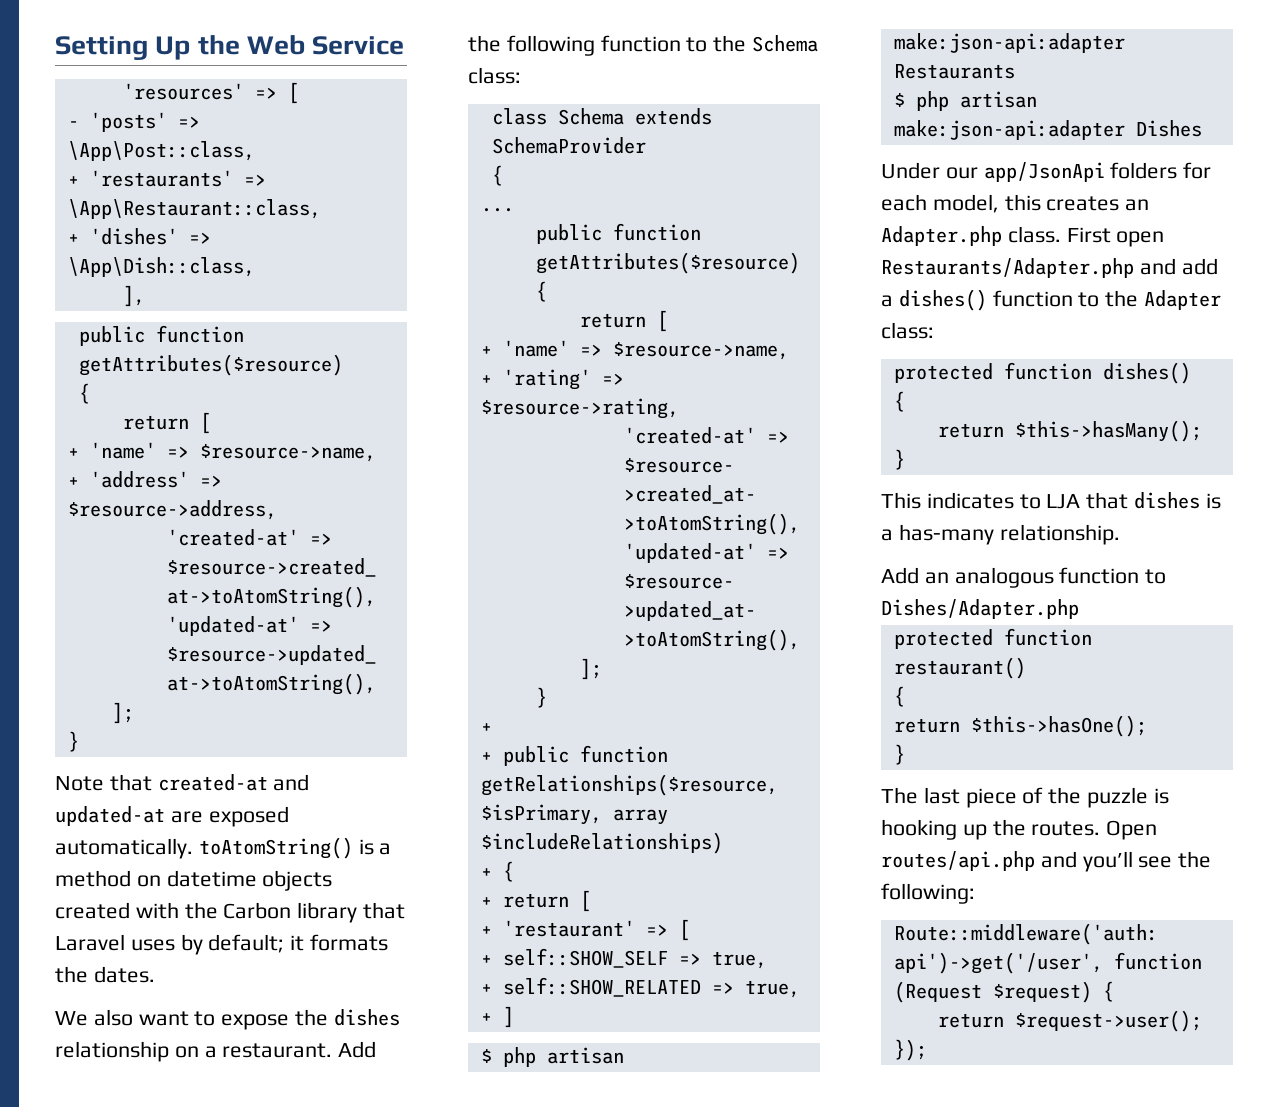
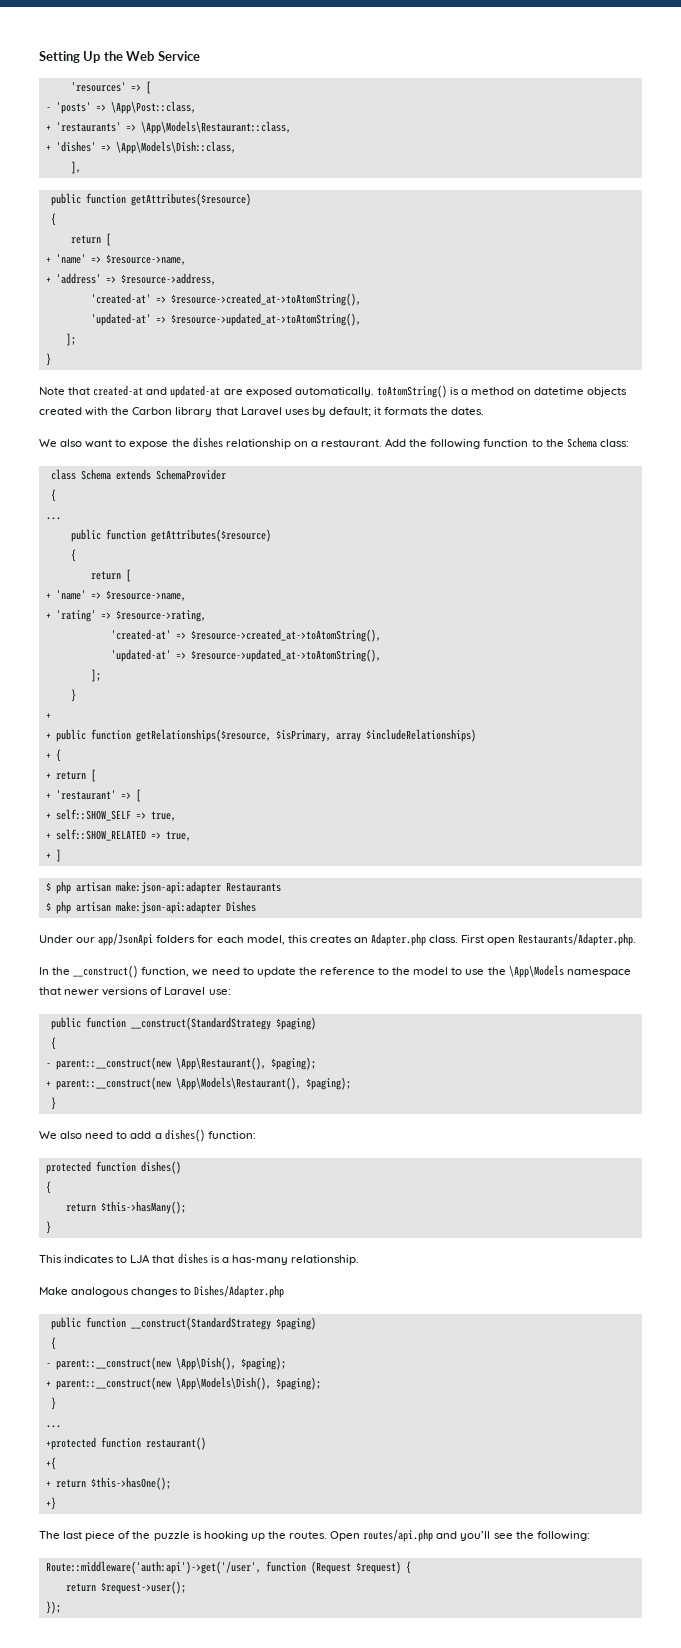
[67,199,321,219] \App\Restaurant::class, -> [140,121,291,134] \App\Models\Restaurant::class,
[67,257,255,277] \App\Dish::class, -> [115,141,236,154] \App\Models\Dish::class,
[881,258,1218,278] [881,289,1222,311] [881,322,934,339] Restaurants/Adapter.php and add a dishes() function to the Adapter class: -> [518,933,637,946] [39,965,631,978] [39,987,231,996] [50,1017,316,1030] [50,1037,56,1050] [45,1057,316,1070] [45,1077,351,1090] [50,1097,56,1110] [39,1129,256,1142] Restaurants/Adapter.php. // In the __construct() function, we need to update the reference to the model to use the \App\Models namespace that newer versions of Laravel use: // public function __construct(StandardStrategy $paging) // { // - parent::__construct(new \App\Restaurant(), $paging); // + parent::__construct(new \App\Models\Restaurant(), $paging); // } // We also need to add a dishes() function:
[881,567,1167,588] [881,599,1079,619] [893,629,993,649] Add an analogous function to Dishes/Adapter.php // protected -> [39,1285,285,1298] [50,1317,316,1330] [50,1337,56,1350] [45,1357,286,1370] [45,1377,321,1390] [50,1397,56,1410] [45,1425,61,1428] [45,1437,96,1450] Make analogous changes to Dishes/Adapter.php // public function __construct(StandardStrategy $paging) // { // - parent::__construct(new \App\Dish(), $paging); // + parent::__construct(new \App\Models\Dish(), $paging); // } // ... // +protected
[893,686,905,707] { // -> [45,1457,56,1470] [45,1481,51,1487] +{ // +
[893,744,905,765] } -> [45,1497,56,1510] +}

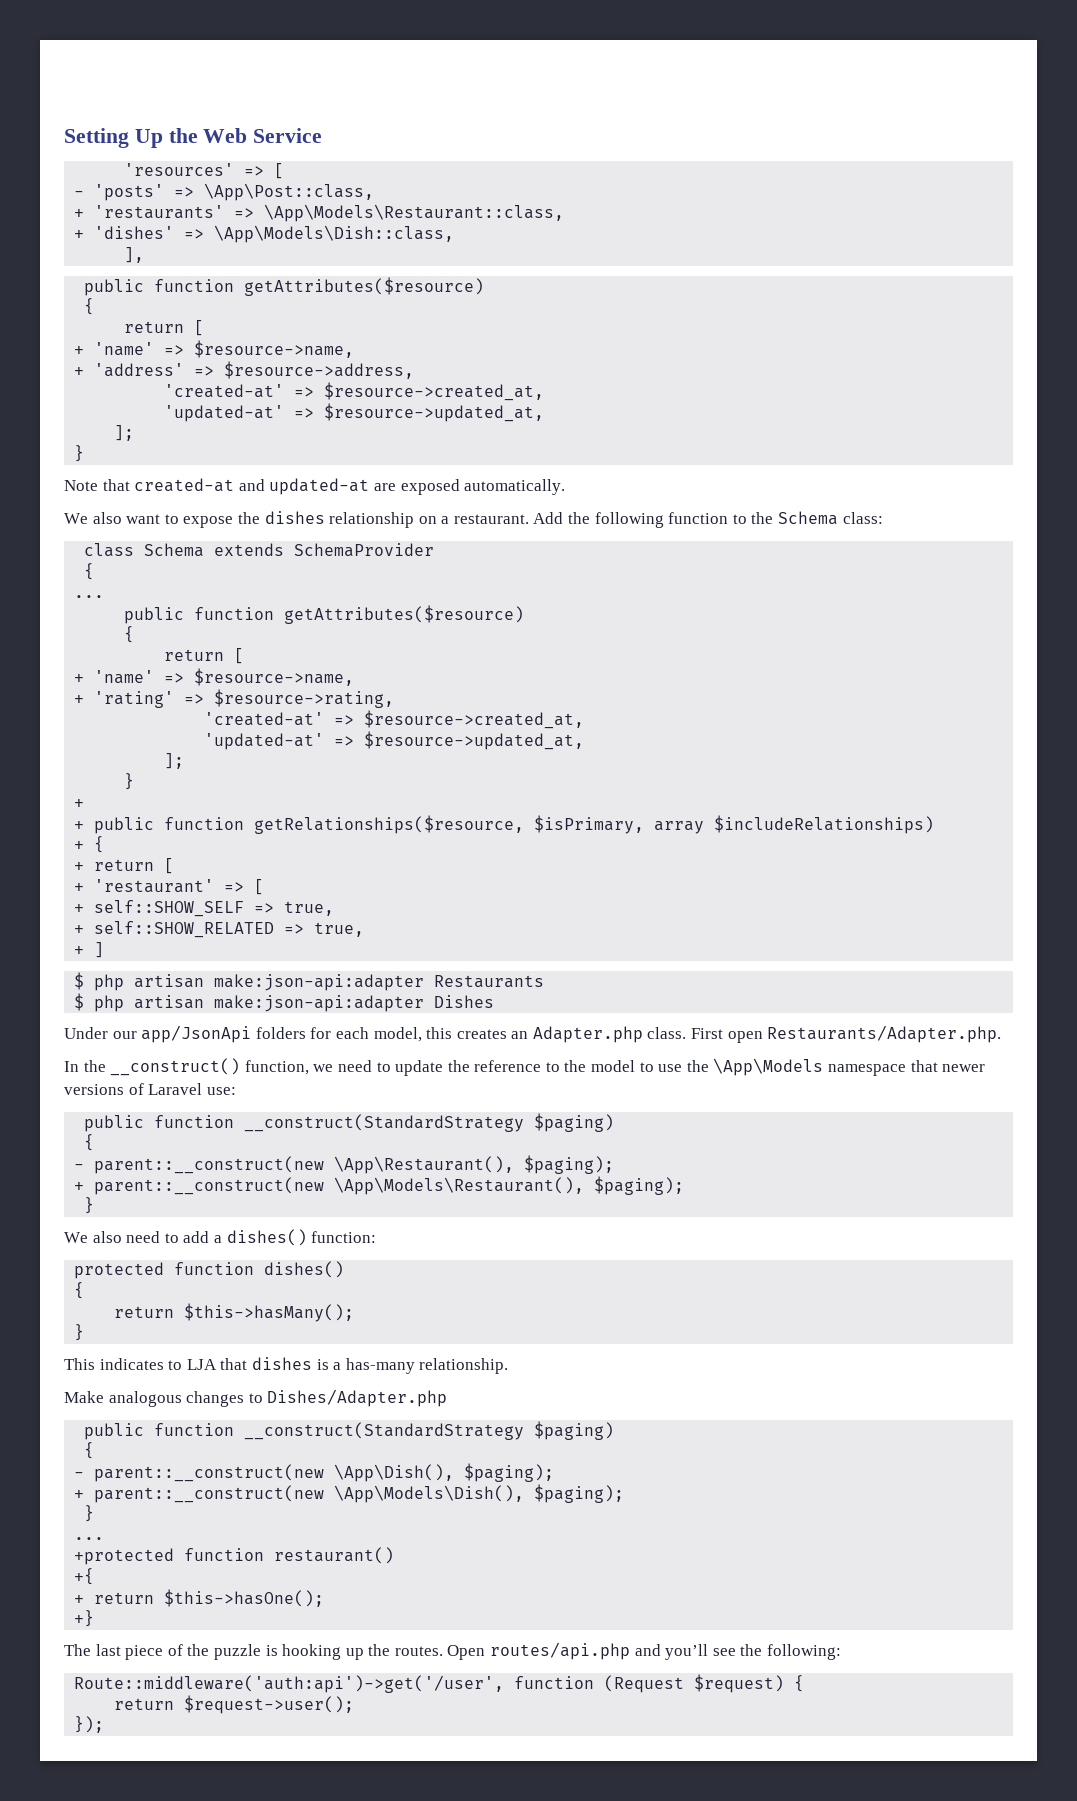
[170,293,361,306] [90,313,361,326] $resource->created_at->toAtomString(), // 'updated-at' => $resource->updated_at->toAtomString(), -> [324,382,545,401] [164,403,545,422] $resource->created_at, // 'updated-at' => $resource->updated_at,
[376,385,628,398] [39,407,485,417] toAtomString() is a method on datetime objects created with the Carbon library that Laravel uses by default; it formats the dates. -> (566, 487) none
[190,629,381,642] [110,649,381,662] $resource->created_at->toAtomString(), // 'updated-at' => $resource->updated_at->toAtomString(), -> [364,710,585,729] [204,731,585,750] $resource->created_at, // 'updated-at' => $resource->updated_at,

